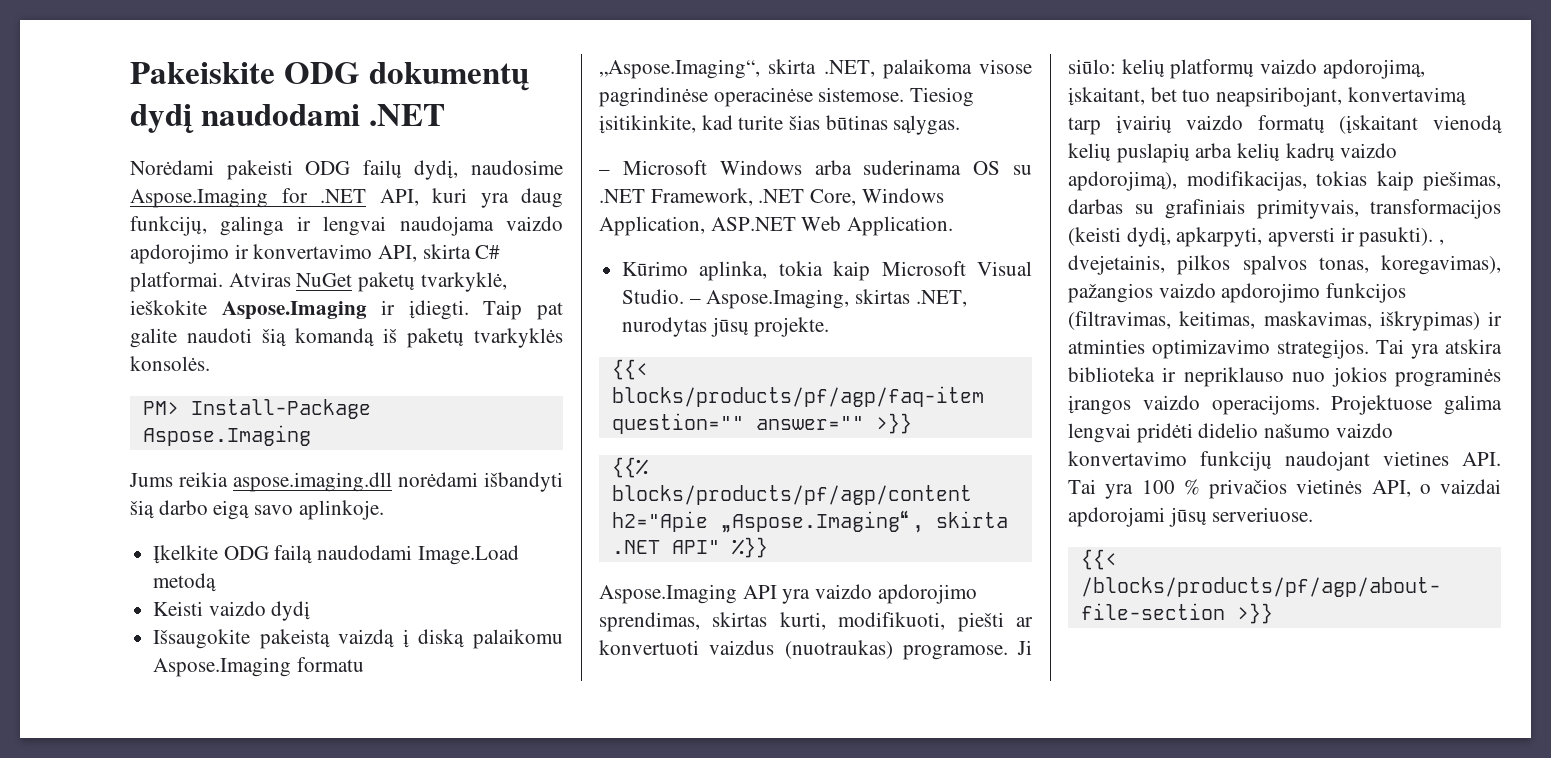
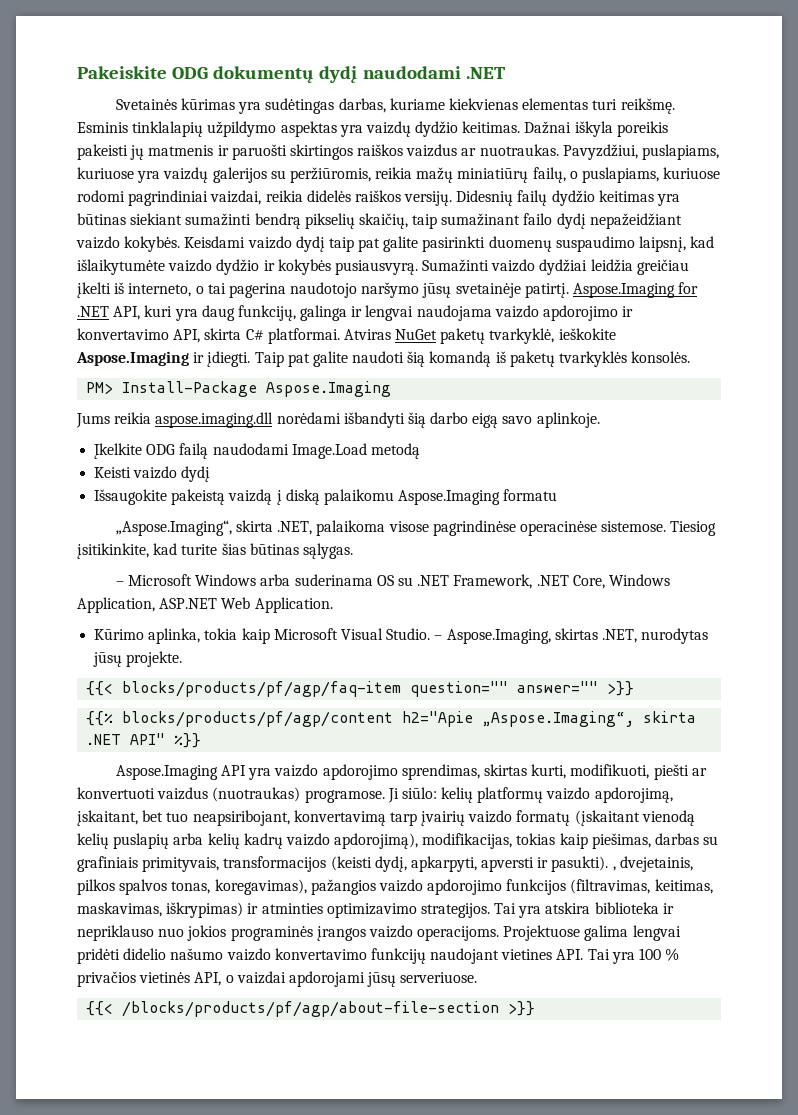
[130,160,563,180] Norėdami pakeisti ODG failų dydį, naudosime -> [115,98,675,114] [77,121,668,137] [77,144,720,160] [77,167,721,183] [77,190,681,206] [77,213,682,229] [76,236,715,252] [77,259,689,275] [77,282,569,298] Svetainės kūrimas yra sudėtingas darbas, kuriame kiekvienas elementas turi reikšmę. Esminis tinklalapių užpildymo aspektas yra vaizdų dydžio keitimas. Dažnai iškyla poreikis pakeisti jų matmenis ir paruošti skirtingos raiškos vaizdus ar nuotraukas. Pavyzdžiui, puslapiams, kuriuose yra vaizdų galerijos su peržiūromis, reikia mažų miniatiūrų failų, o puslapiams, kuriuose rodomi pagrindiniai vaizdai, reikia didelės raiškos versijų. Didesnių failų dydžio keitimas yra būtinas siekiant sumažinti bendrą pikselių skaičių, taip sumažinant failo dydį nepažeidžiant vaizdo kokybės. Keisdami vaizdo dydį taip pat galite pasirinkti duomenų suspaudimo laipsnį, kad išlaikytumėte vaizdo dydžio ir kokybės pusiausvyrą. Sumažinti vaizdo dydžiai leidžia greičiau įkelti iš interneto, o tai pagerina naudotojo naršymo jūsų svetainėje patirtį.

